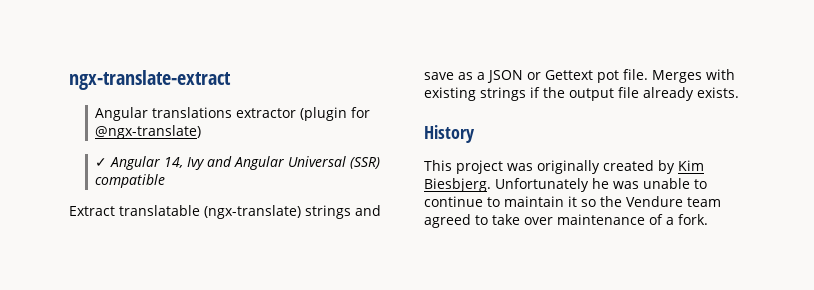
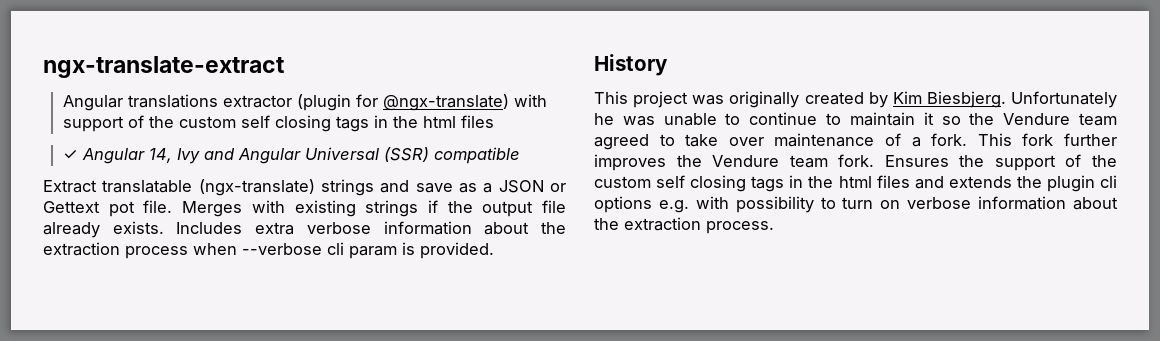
(202, 132) none -> [513,94,547,107] [62,115,494,132] with support of the custom self closing tags in the html files
(739, 92) none -> [176,221,566,235] [43,242,494,259] Includes extra verbose information about the extraction process when --verbose cli param is provided.
(708, 219) none -> [977,133,1117,146] [594,154,1117,171] [594,175,1117,192] [594,196,1118,213] [594,217,774,234] This fork further improves the Vendure team fork. Ensures the support of the custom self closing tags in the html files and extends the plugin cli options e.g. with possibility to turn on verbose information about the extraction process.

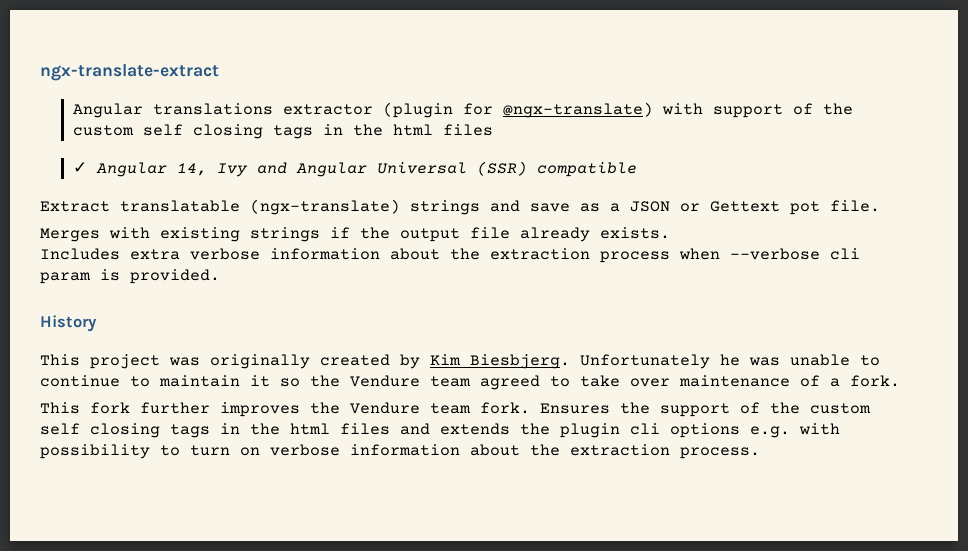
(173, 206) none -> (880, 206) //
(164, 227) none -> (670, 233) //
(968, 139) none -> (900, 381) //

